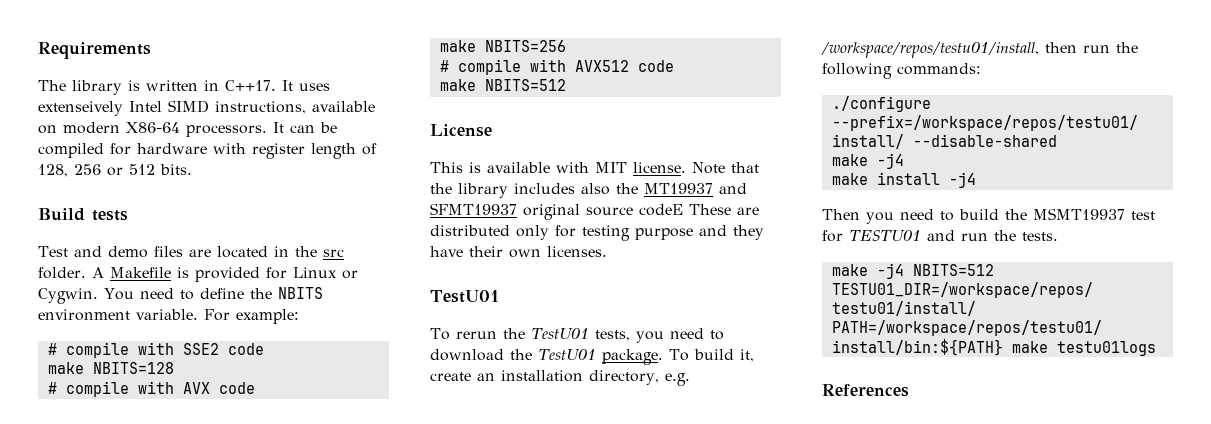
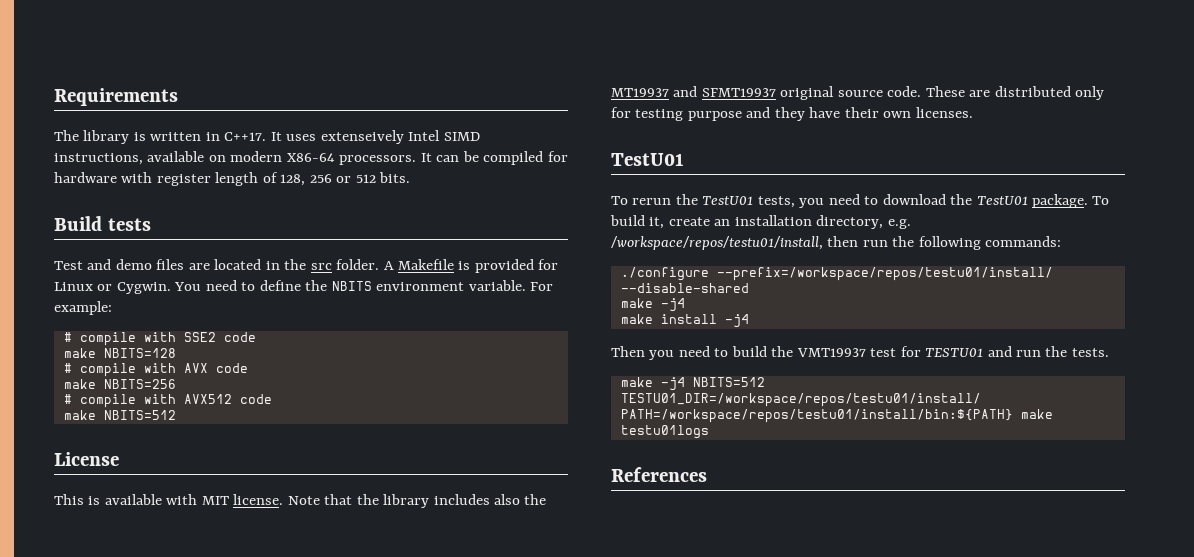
[639,204,683,216] codeE -> [887,86,922,97] code.
[1033,208,1125,220] MSMT19937 -> [796,348,866,357] VMT19937

